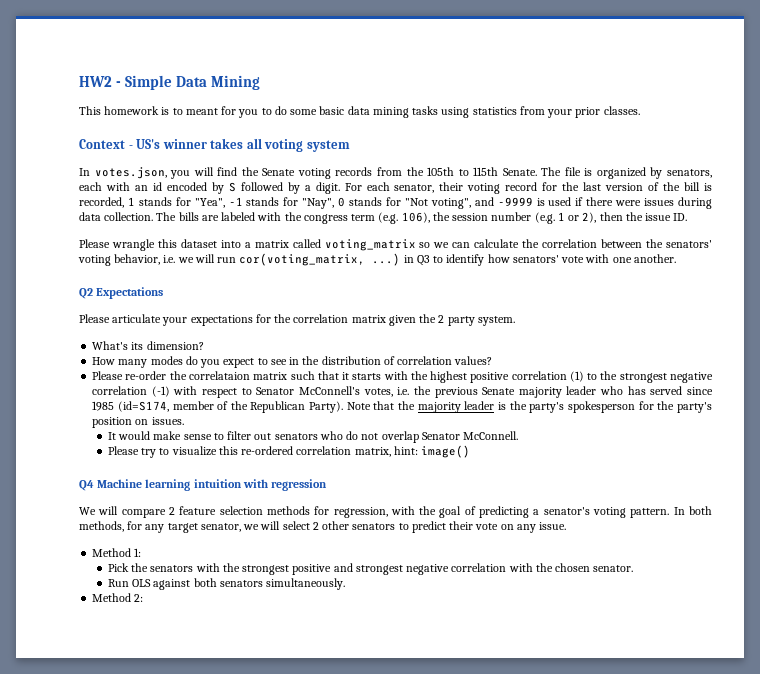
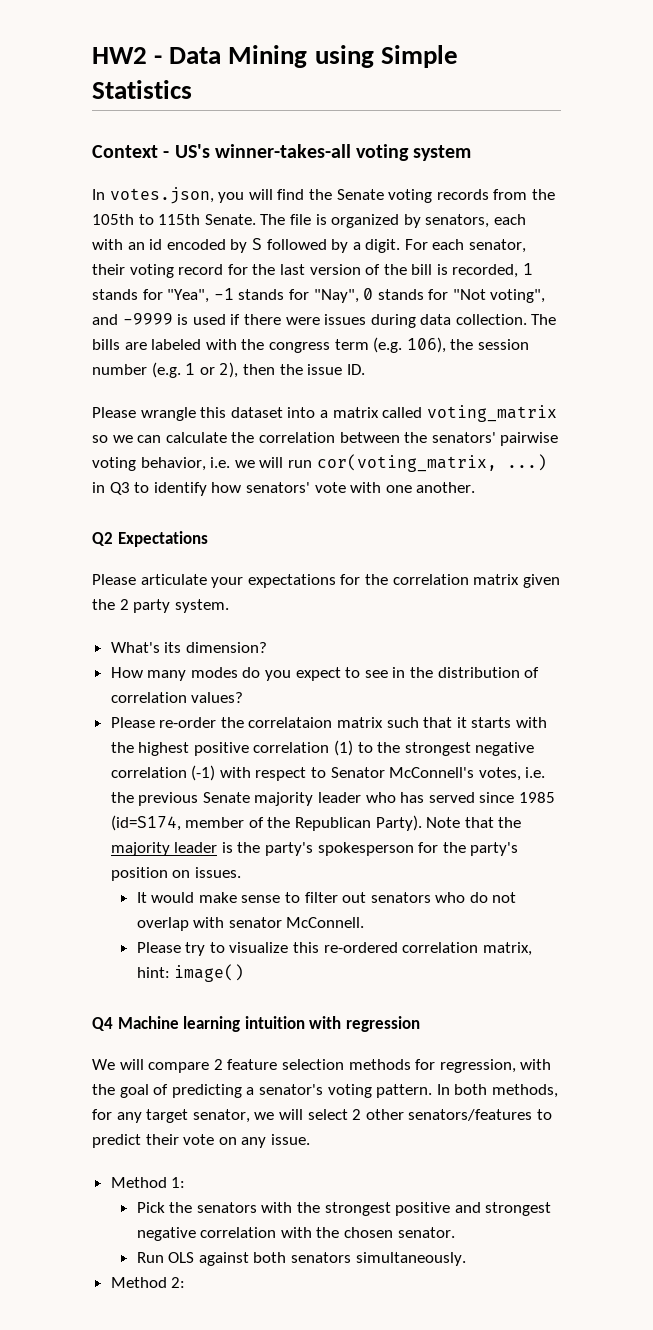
[125,75,173,90] Simple -> (163, 59) none
[79,106,640,118] // This homework is to meant for you to do some basic data mining tasks using statistics from your prior classes. -> [314,45,458,68] [92,80,192,99] using Simple Statistics
[162,138,262,149] winner takes all -> [214,144,351,158] winner-takes-all
(713, 244) none -> [500,432,559,446] pairwise
[421,432,460,440] Senator -> [193,917,282,928] with senator
[352,523,396,530] senators -> [408,1109,533,1121] senators/features

